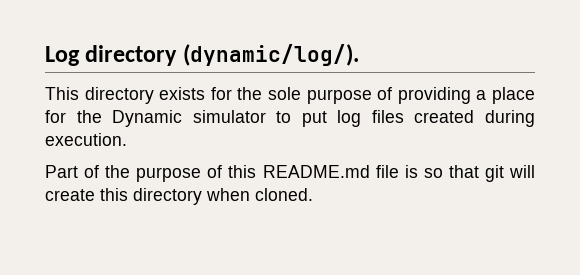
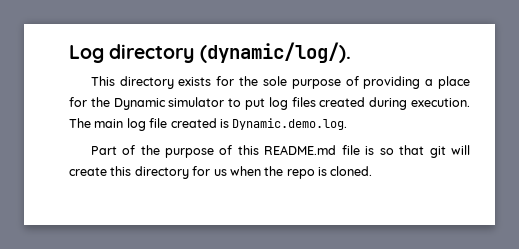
(127, 139) none -> [69,118,348,131] The main log file created is Dynamic.demo.log.
[206,188,250,201] when -> [192,166,327,179] for us when the repo is

